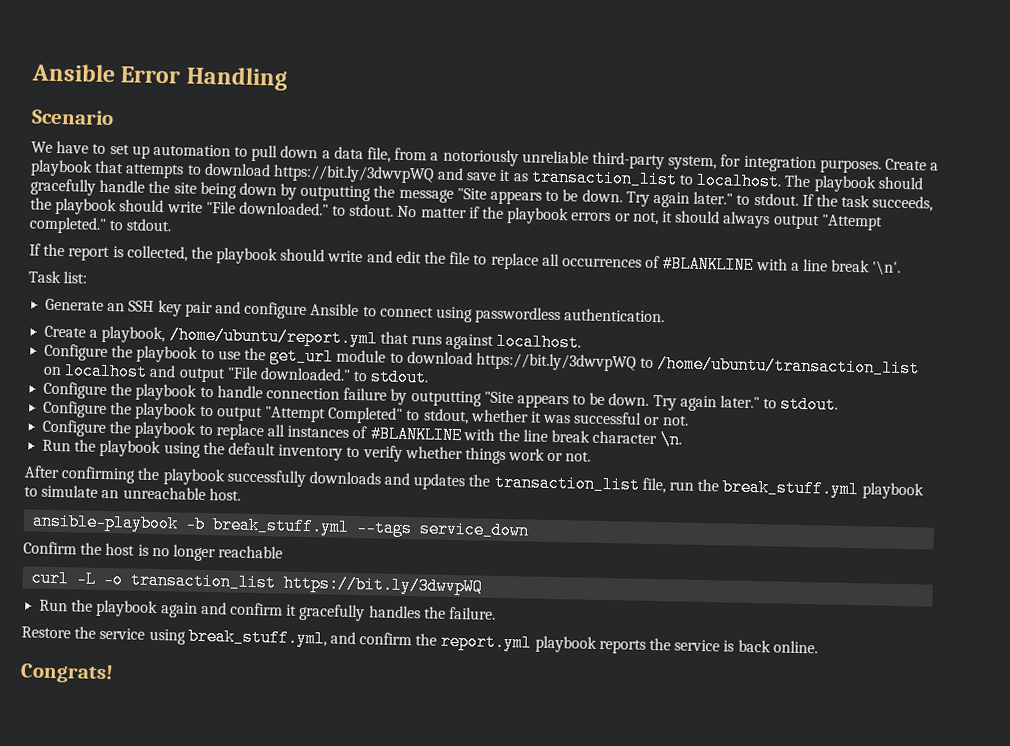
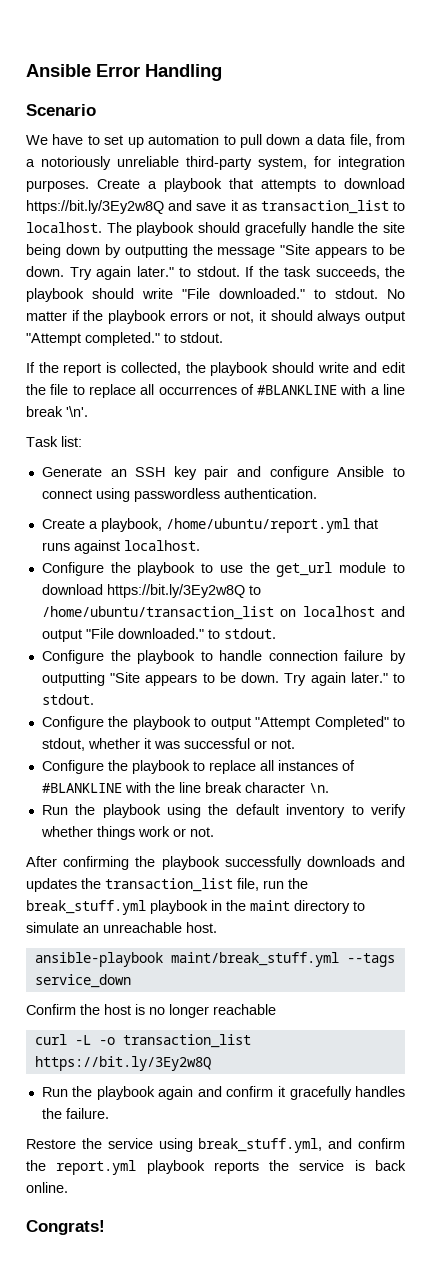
[272,164,435,184] https://bit.ly/3dwvpWQ -> [26,200,164,214] https://bit.ly/3Ey2w8Q
[475,352,637,372] https://bit.ly/3dwvpWQ -> [106,584,245,598] https://bit.ly/3Ey2w8Q
(924, 491) none -> [211,900,350,914] in the maint directory
[185,515,351,536] -b break_stuff.yml -> [170,952,339,967] maint/break_stuff.yml
[283,574,484,596] https://bit.ly/3dwvpWQ -> [34,1056,211,1071] https://bit.ly/3Ey2w8Q

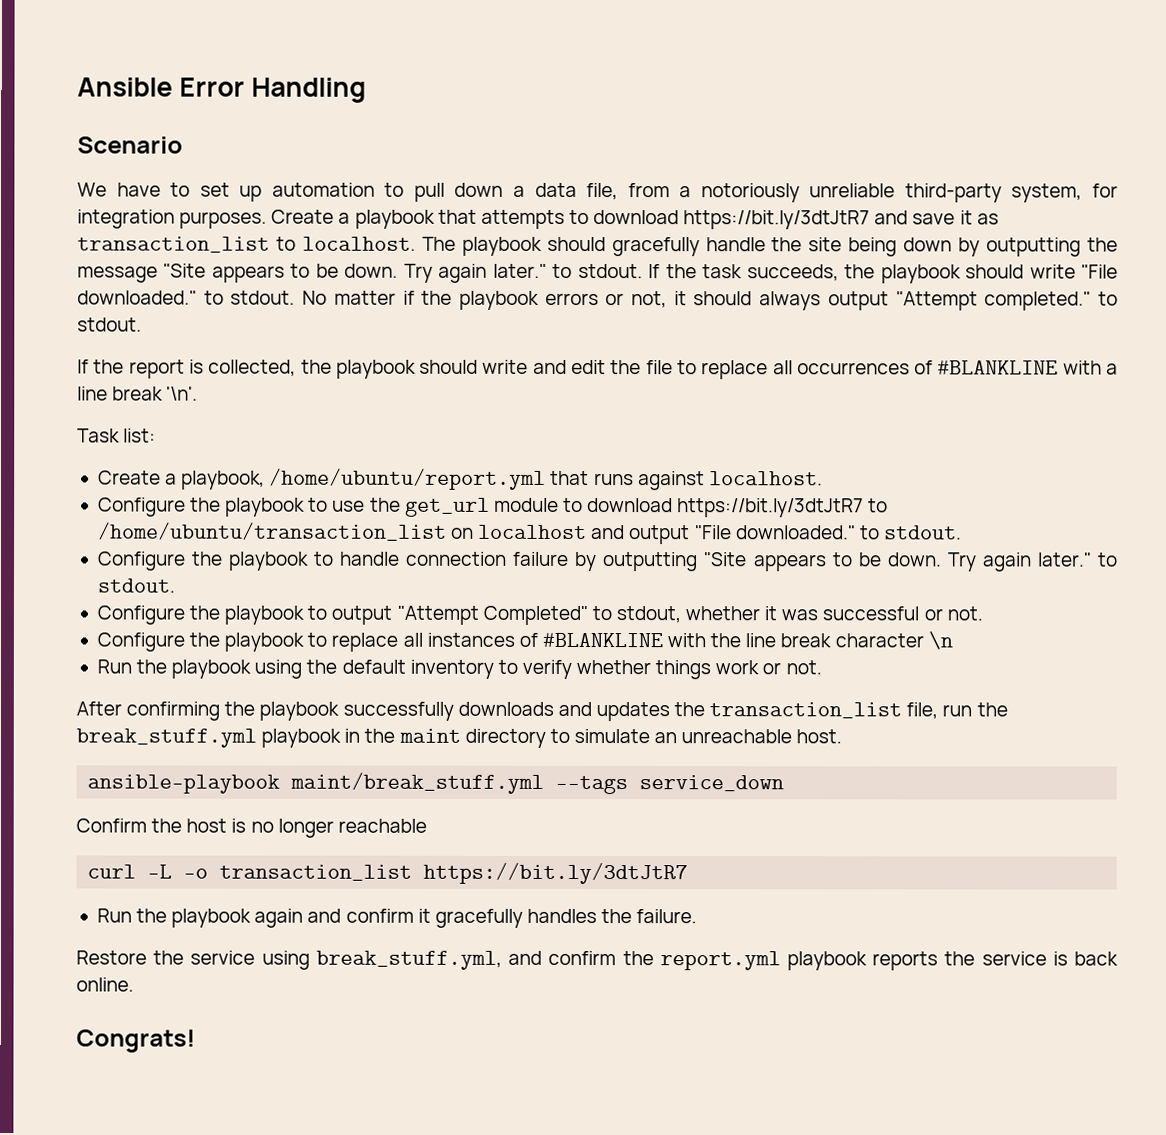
[26,200,164,214] https://bit.ly/3Ey2w8Q -> [683,210,871,230] https://bit.ly/3dtJtR7
[41,466,405,480] [41,488,317,502] // Generate an SSH key pair and configure Ansible to connect using passwordless authentication. -> (157, 435) none
[106,584,245,598] https://bit.ly/3Ey2w8Q -> [677,498,865,518] https://bit.ly/3dtJtR7
[308,783,329,793] \n. -> [927,631,953,650] \n
[34,1056,211,1071] https://bit.ly/3Ey2w8Q -> [423,862,689,885] https://bit.ly/3dtJtR7

